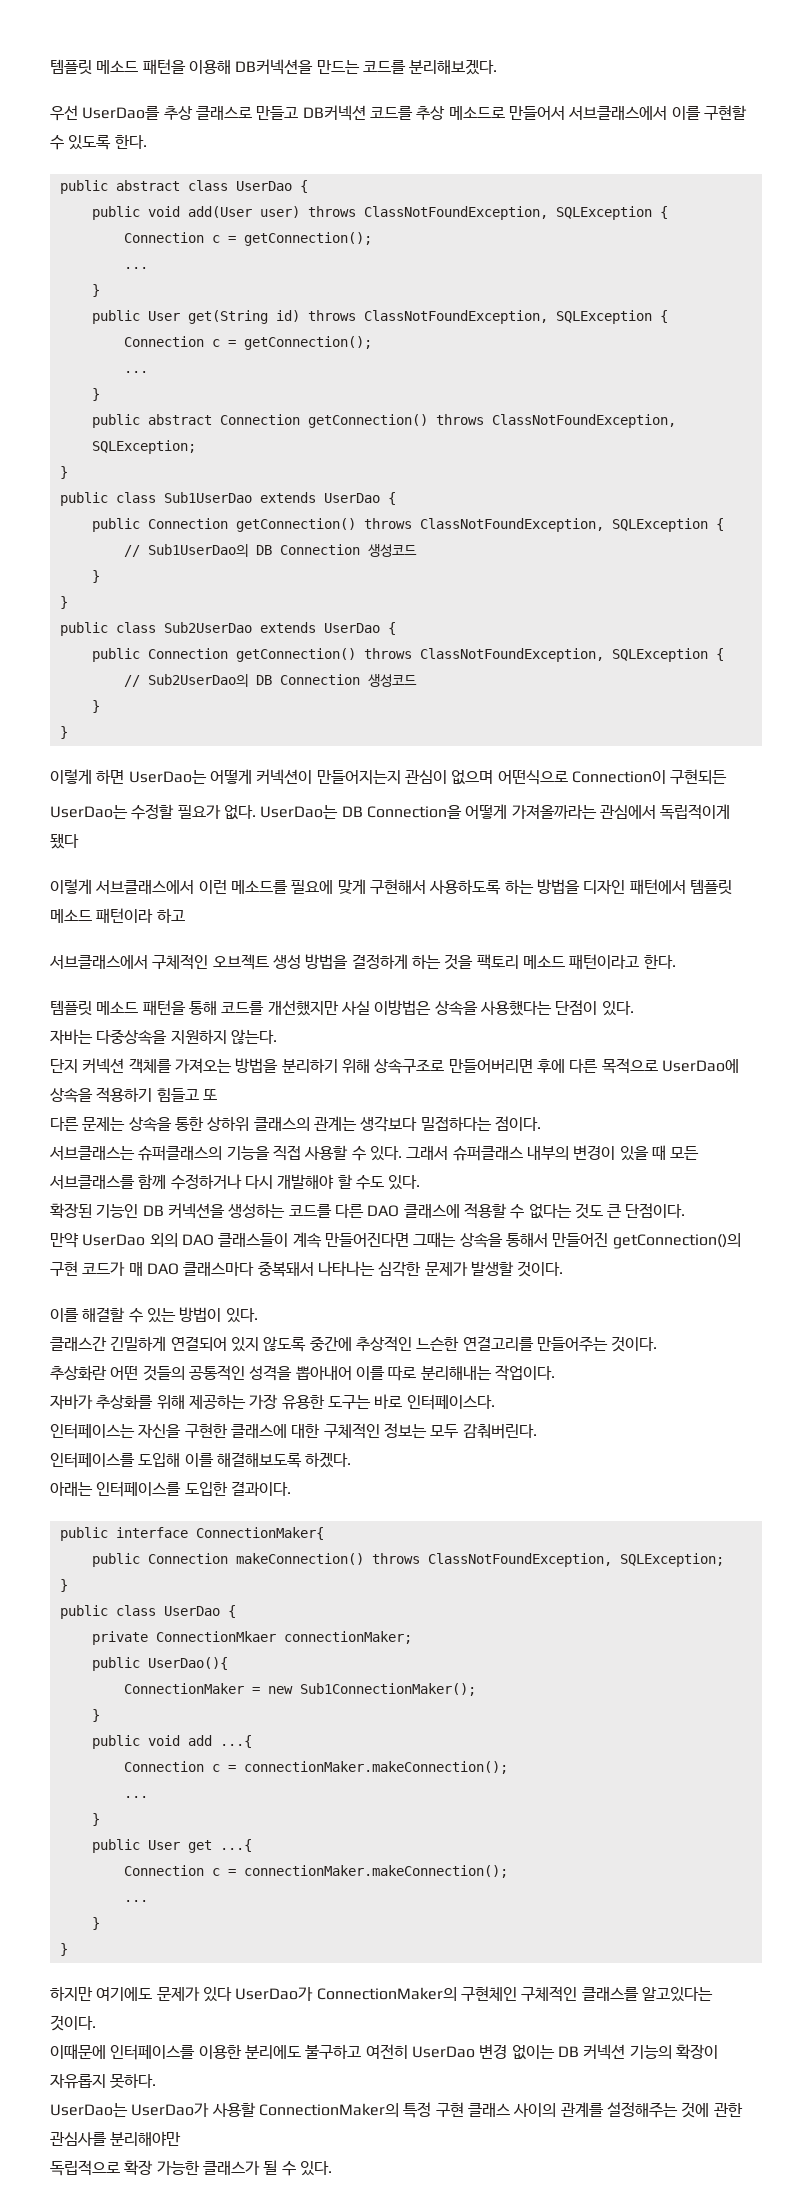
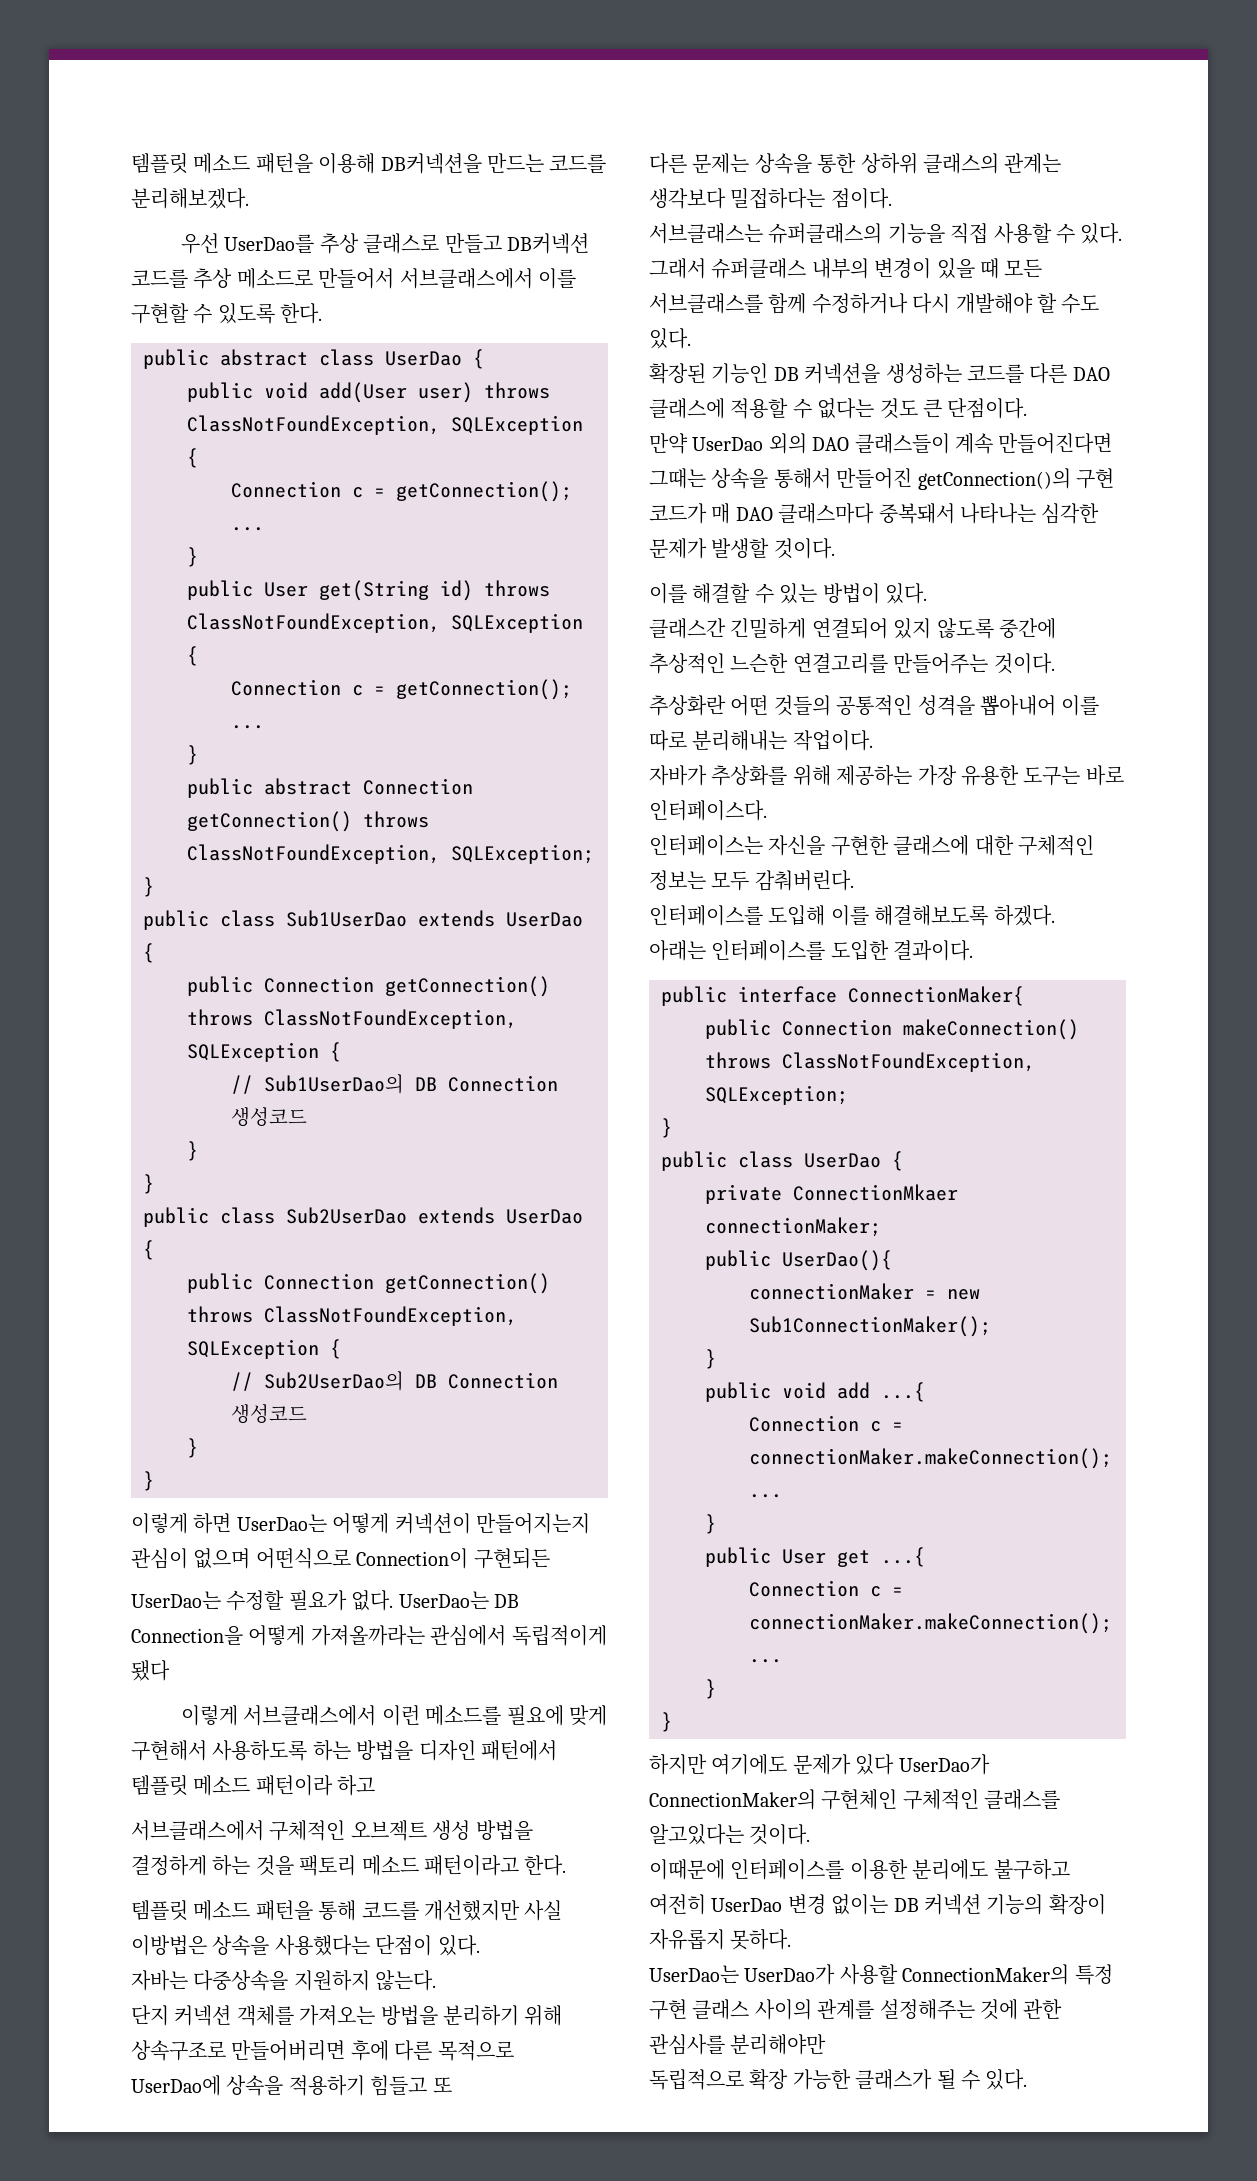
[123,1683,244,1694] ConnectionMaker -> [749,1283,914,1300] connectionMaker

